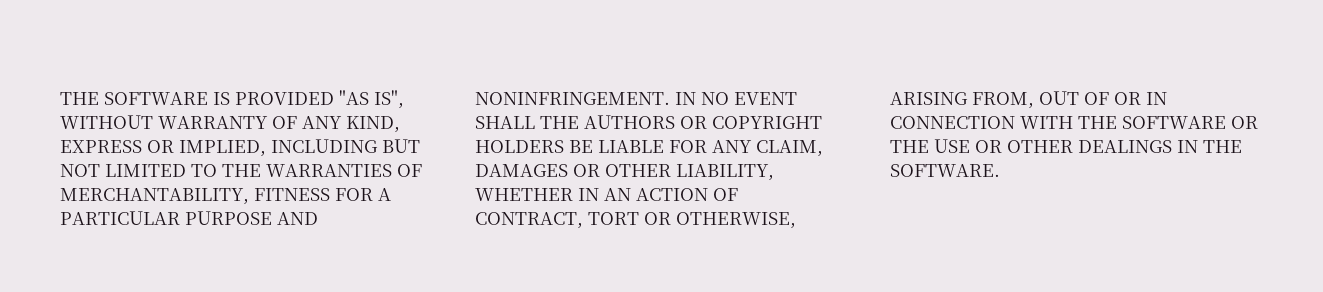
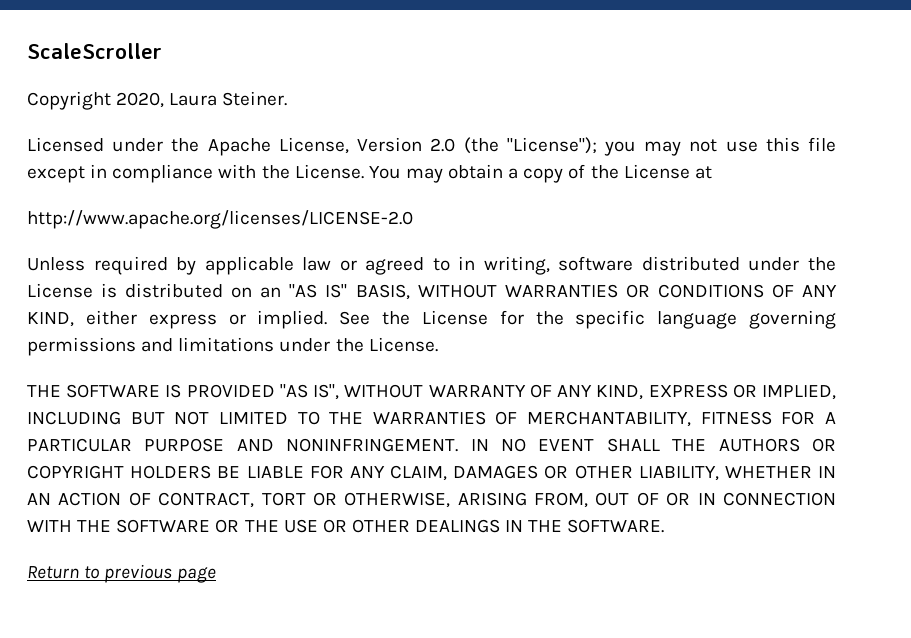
(60, 98) none -> [27,43,162,59] [27,91,288,110] [27,137,836,156] [27,164,712,183] [27,210,413,229] [27,256,837,275] [27,283,838,300] [27,310,837,329] [27,337,438,356] ScaleScroller // Copyright 2020, Laura Steiner. // Licensed under the Apache License, Version 2.0 (the "License"); you may not use this file except in compliance with the License. You may obtain a copy of the License at // http://www.apache.org/licenses/LICENSE-2.0 // Unless required by applicable law or agreed to in writing, software distributed under the License is distributed on an "AS IS" BASIS, WITHOUT WARRANTIES OR CONDITIONS OF ANY KIND, either express or implied. See the License for the specific language governing permissions and limitations under the License. //
(1000, 170) none -> [27,564,217,583] // Return to previous page

